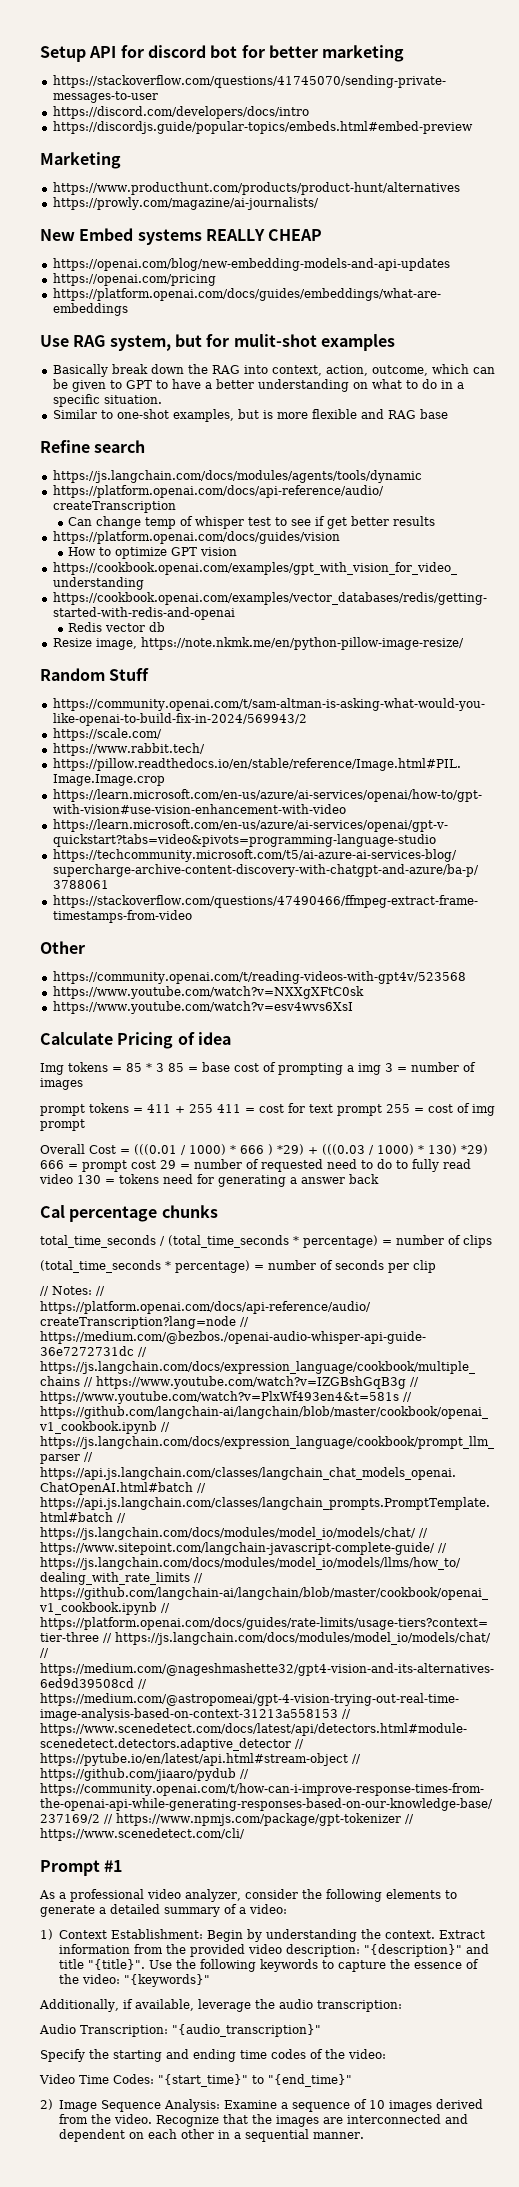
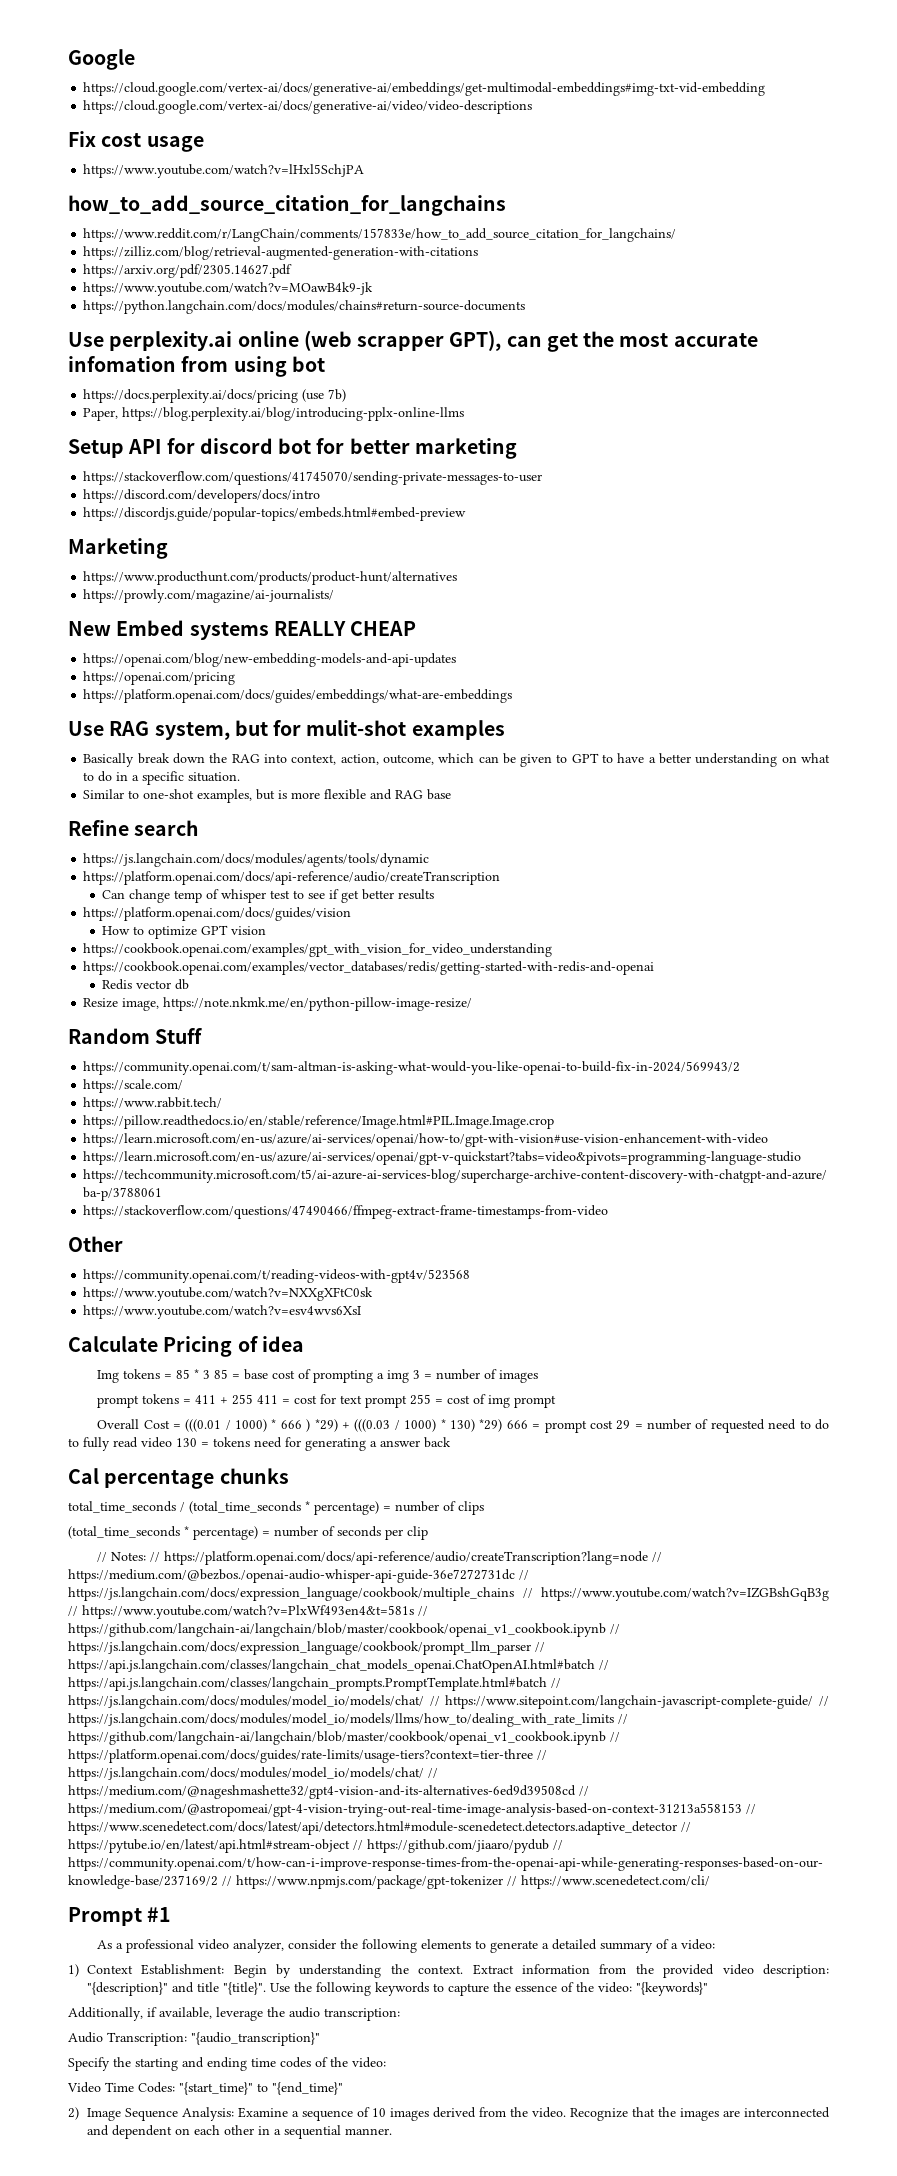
(40, 54) none -> [68,49,135,70] [83,82,766,96] [83,100,533,114] [68,131,204,152] [83,164,365,178] [68,195,506,216] [83,228,677,242] [83,246,479,260] [83,264,293,278] [83,282,374,296] [83,300,526,314] [68,330,758,352] [68,356,325,377] [83,389,347,403] [83,407,465,421] Google // https://cloud.google.com/vertex-ai/docs/generative-ai/embeddings/get-multimodal-embeddings#img-txt-vid-embedding // https://cloud.google.com/vertex-ai/docs/generative-ai/video/video-descriptions // Fix cost usage // https://www.youtube.com/watch?v=lHxl5SchjPA // how_to_add_source_citation_for_langchains // https://www.reddit.com/r/LangChain/comments/157833e/how_to_add_source_citation_for_langchains/ // https://zilliz.com/blog/retrieval-augmented-generation-with-citations // https://arxiv.org/pdf/2305.14627.pdf // https://www.youtube.com/watch?v=MOawB4k9-jk // https://python.langchain.com/docs/modules/chains#return-source-documents // Use perplexity.ai online (web scrapper GPT), can get the most accurate infomation from using bot // https://docs.perplexity.ai/docs/pricing (use 7b) // Paper, https://blog.perplexity.ai/blog/introducing-pplx-online-llms //

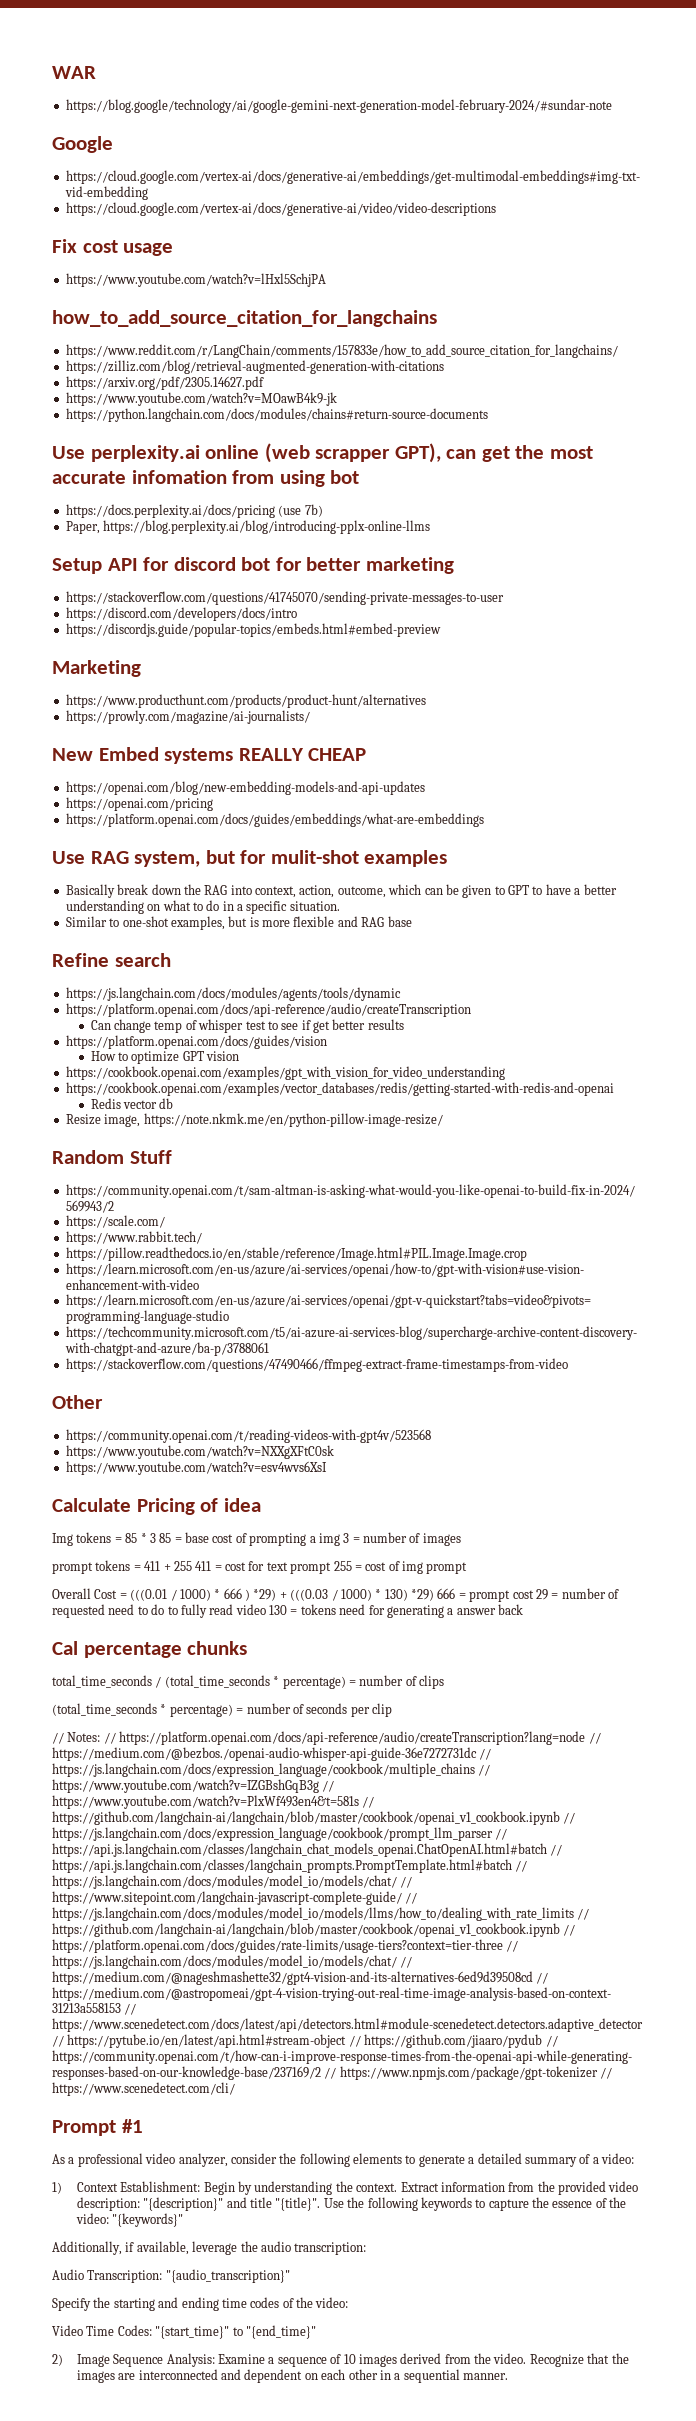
(68, 59) none -> [52,66,96,79] [65,99,612,113] WAR // https://blog.google/technology/ai/google-gemini-next-generation-model-february-2024/#sundar-note //

